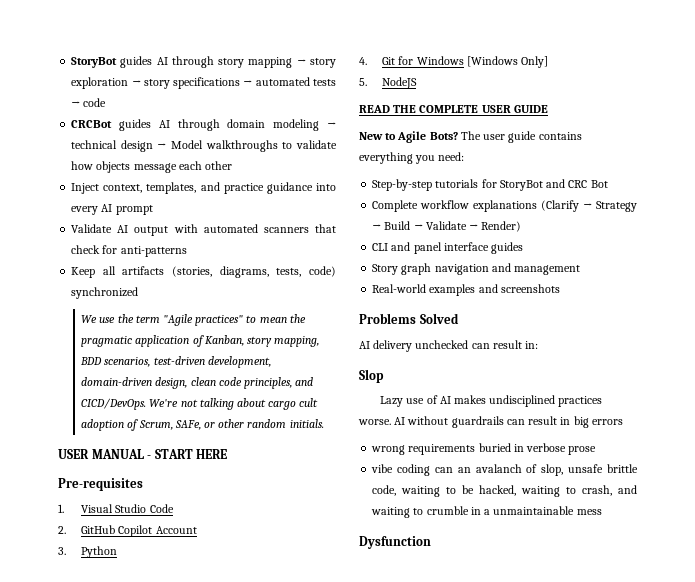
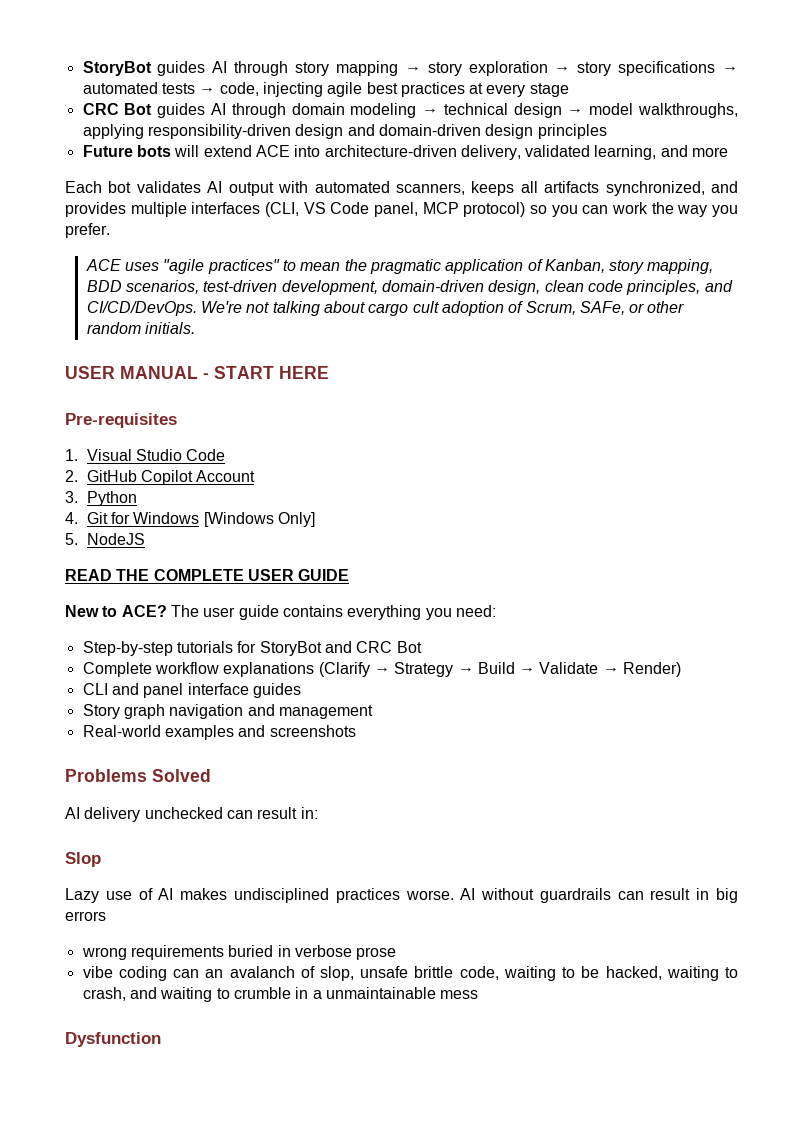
[83,98,107,107] [71,120,113,128] code // CRCBot -> [219,82,569,97] [82,103,153,115] code, injecting agile best practices at every stage // CRC Bot
[171,140,337,152] [71,161,233,173] [71,182,336,194] [71,204,153,215] [71,224,336,236] [71,245,187,257] [71,266,336,278] [71,287,139,299] [81,314,194,326] Model walkthroughs to validate how objects message each other // Inject context, templates, and practice guidance into every AI prompt // Validate AI output with automated scanners that check for anti-patterns // Keep all artifacts (stories, diagrams, tests, code) synchronized // We use the term "Agile -> [589,103,738,118] [82,124,607,139] [82,145,729,160] [65,181,739,196] [65,202,738,217] [65,223,110,238] [85,259,205,274] model walkthroughs, applying responsibility-driven design and domain-driven design principles // Future bots will extend ACE into architecture-driven delivery, validated learning, and more // Each bot validates AI output with automated scanners, keeps all artifacts synchronized, and provides multiple interfaces (CLI, VS Code panel, MCP protocol) so you can work the way you prefer. // ACE uses "agile
[81,398,147,410] CICD/DevOps. -> [86,301,197,316] CI/CD/DevOps.
[397,131,458,143] Agile Bots? -> [121,605,167,617] ACE?

